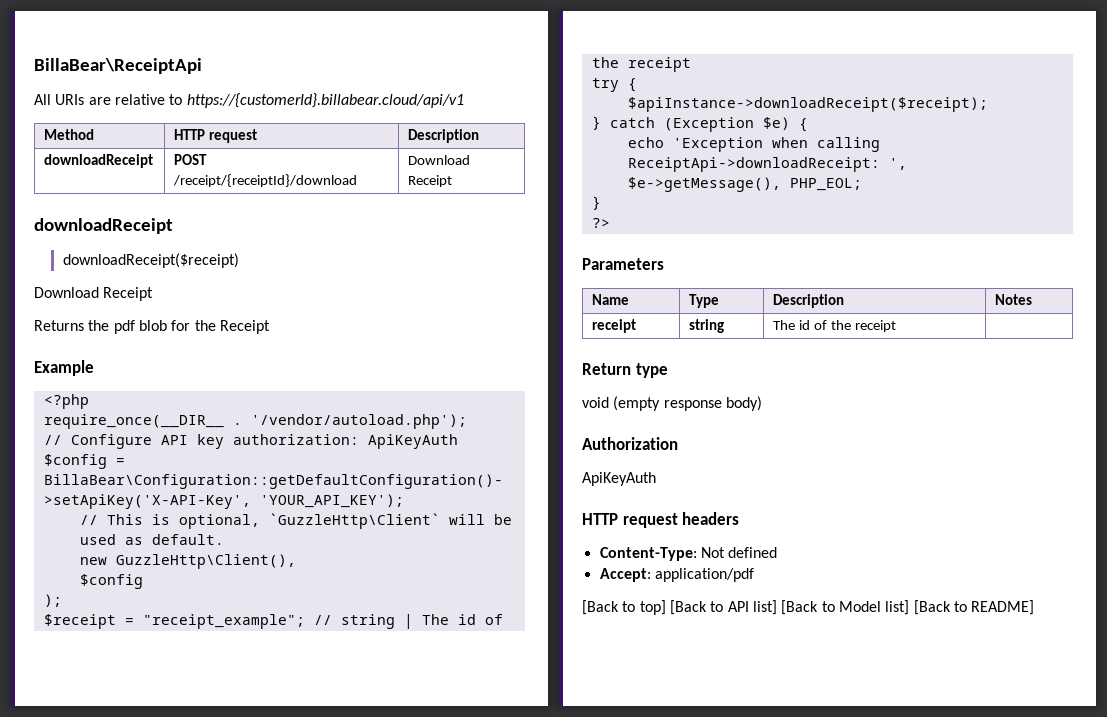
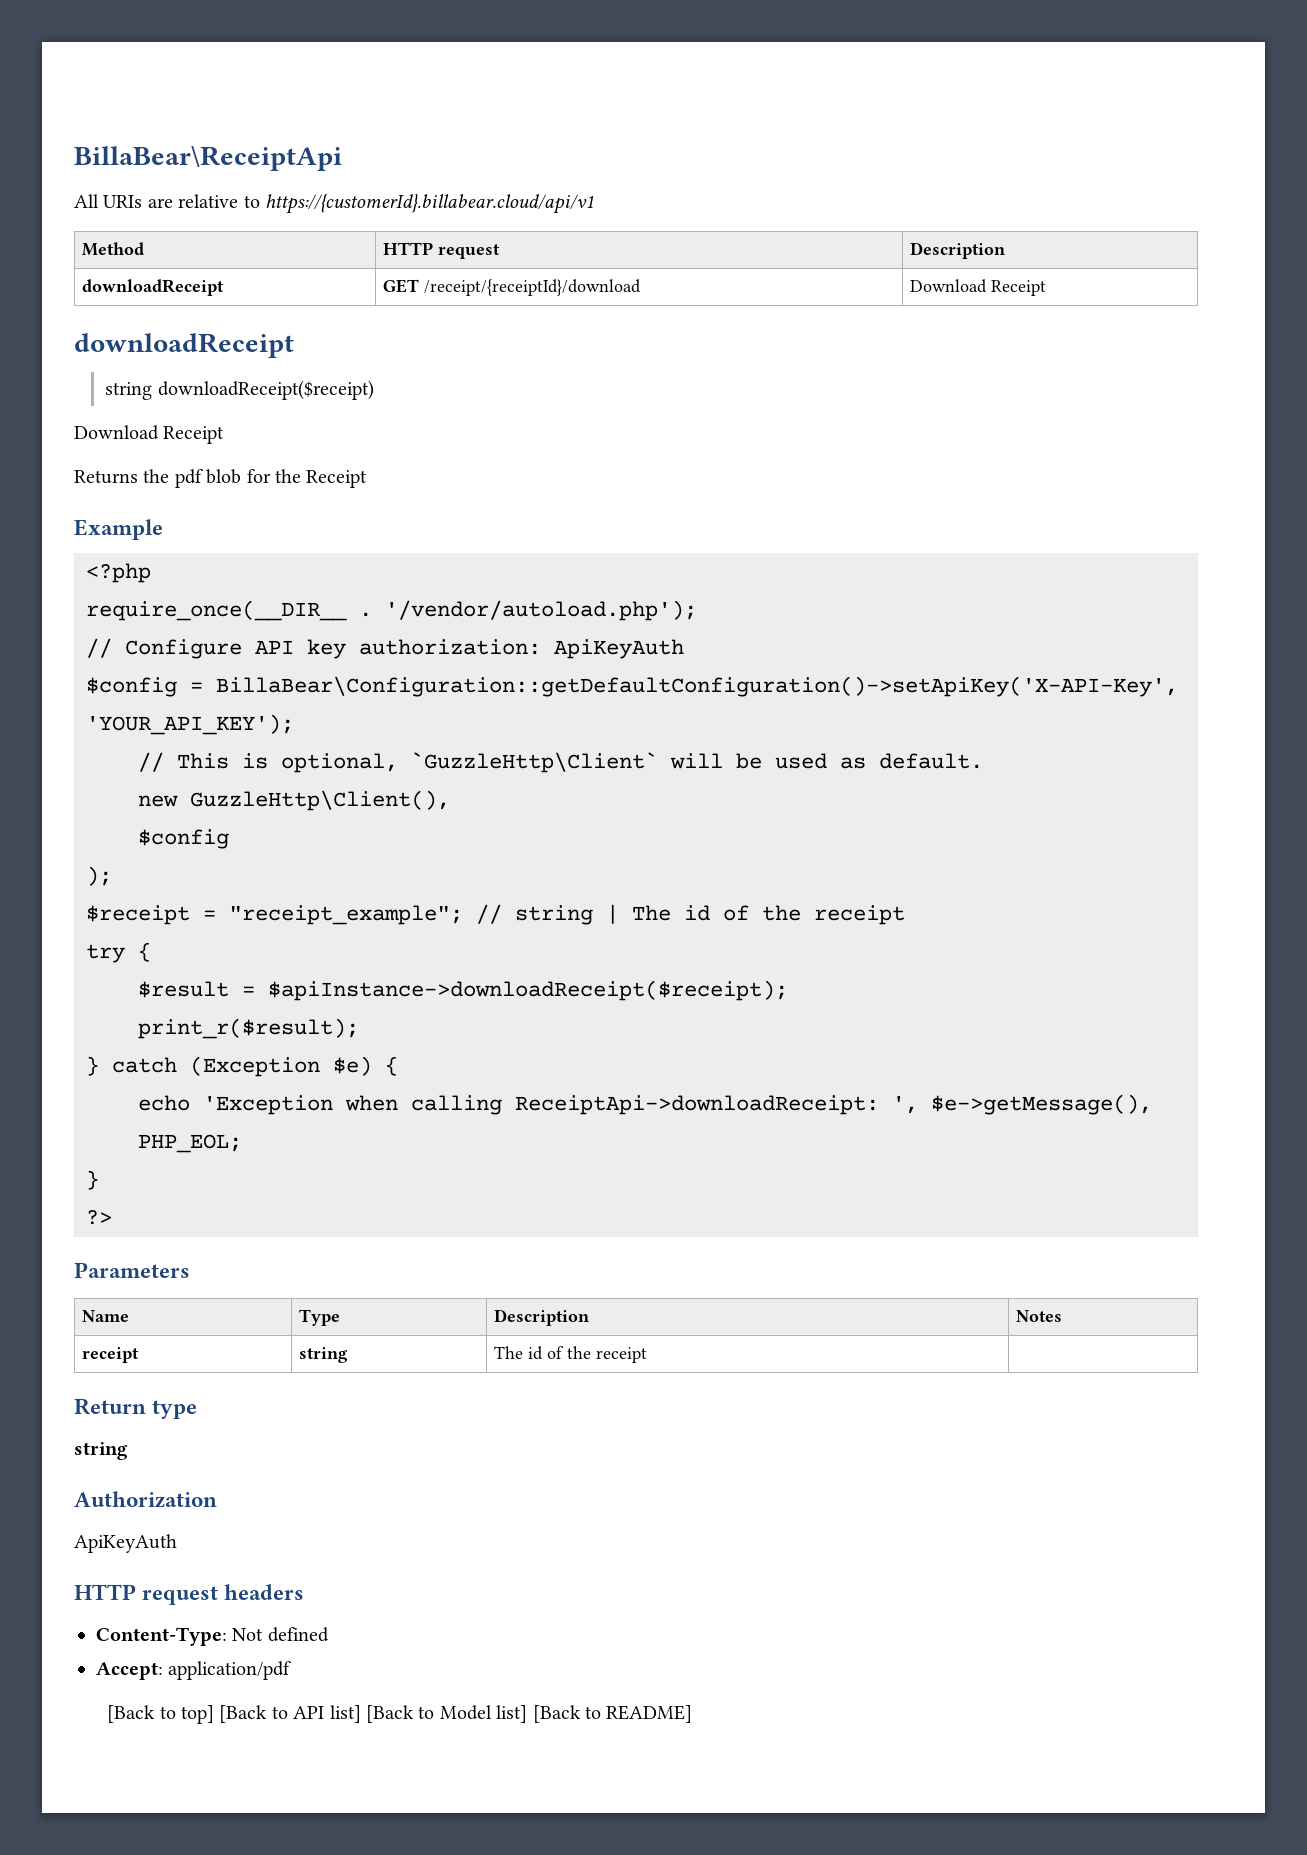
[174,154,208,165] POST -> [383,279,420,293] GET
(173, 226) none -> [105,382,153,400] string
(637, 85) none -> [138,981,255,998] $result =
(988, 104) none -> [138,1018,359,1039] // print_r($result);
[582,396,762,411] void (empty response body) -> [74,1442,128,1460] string

